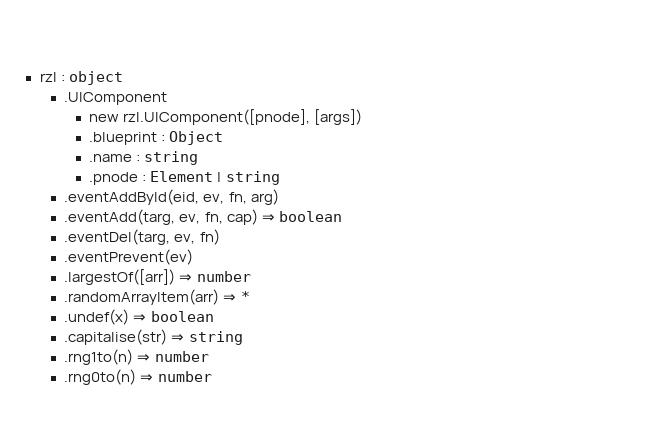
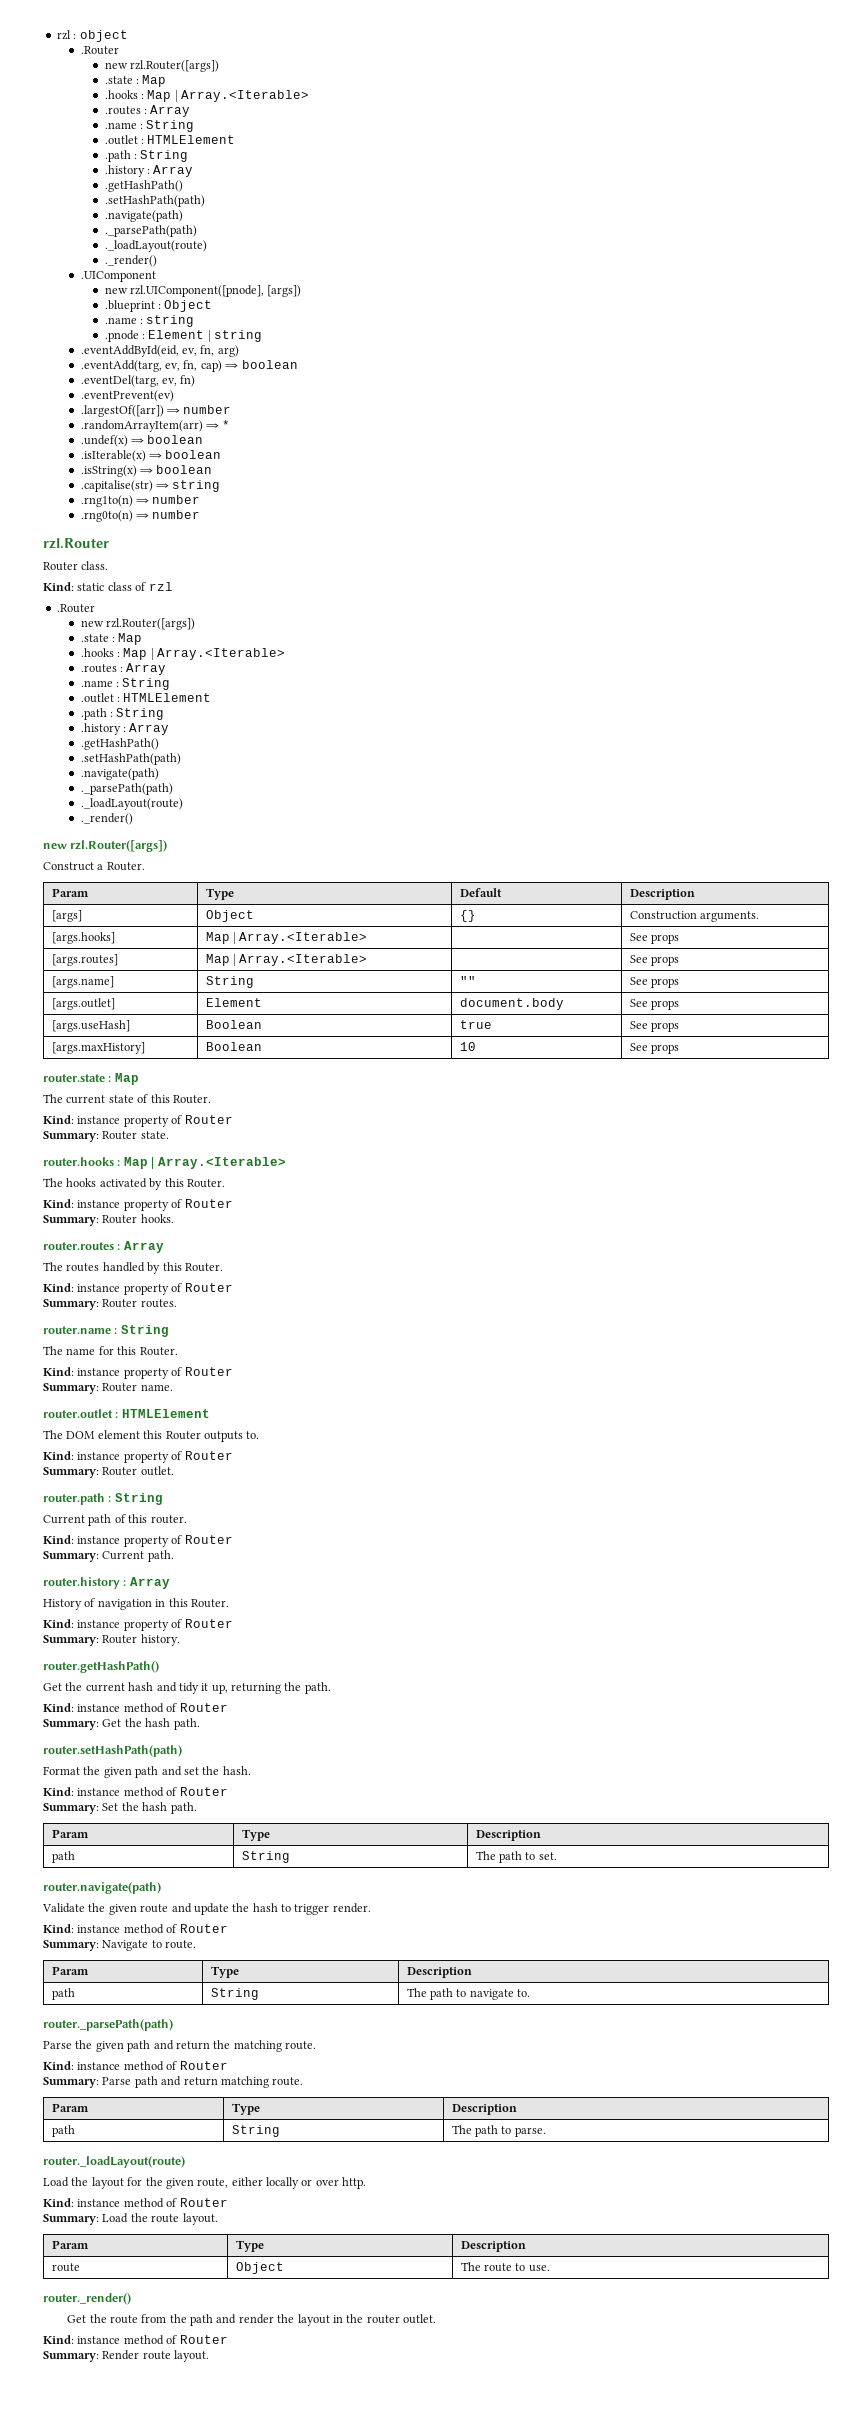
(123, 78) none -> [80,46,119,55] [104,60,219,72] [104,75,167,87] [104,90,310,102] [104,105,191,117] [104,120,195,132] [104,135,236,145] [104,150,189,162] [104,165,194,177] [104,180,183,192] [104,195,205,207] [104,210,183,222] [104,225,197,237] [104,240,207,252] [104,255,157,267] // .Router // new rzl.Router([args]) // .state : Map // .hooks : Map | Array.<Iterable> // .routes : Array // .name : String // .outlet : HTMLElement // .path : String // .history : Array // .getHashPath() // .setHashPath(path) // .navigate(path) // ._parsePath(path) // ._loadLayout(route) // ._render()
(214, 316) none -> [80,450,222,462] [80,465,213,477] // .isIterable(x) ⇒ boolean // .isString(x) ⇒ boolean
(212, 376) none -> [43,538,109,549] [43,561,109,571] [43,582,173,591] [56,604,95,613] [80,618,196,630] [80,633,143,645] [80,648,286,660] [80,663,167,675] [80,678,171,690] [80,693,212,703] [80,708,165,720] [80,723,170,735] [80,738,159,750] [80,753,181,765] [80,768,159,780] [80,783,173,795] [80,798,183,810] [80,813,133,825] [43,840,168,852] [43,862,145,871] [51,888,89,897] [205,888,234,900] [459,888,502,897] [629,889,695,900] [51,910,82,922] [205,910,254,922] [459,910,476,922] [629,911,759,922] [51,932,115,944] [205,932,368,944] [629,933,679,944] [51,954,118,966] [205,954,368,966] [629,955,679,966] [51,976,114,988] [205,976,254,988] [459,976,476,985] [629,977,679,988] [51,998,115,1010] [205,998,262,1007] [459,998,564,1010] [629,999,679,1010] [51,1020,130,1032] [205,1020,262,1029] [459,1020,492,1029] [629,1021,679,1032] [51,1042,145,1054] [205,1042,262,1051] [459,1042,476,1051] [629,1043,679,1054] [43,1073,139,1085] [43,1094,211,1104] [43,1115,233,1127] [43,1131,169,1142] [43,1157,286,1169] [43,1178,225,1190] [43,1199,233,1211] [43,1214,174,1226] [43,1241,164,1253] [43,1262,223,1274] [43,1283,233,1295] [43,1299,177,1310] [43,1325,169,1337] [43,1346,178,1356] [43,1367,233,1379] [43,1383,173,1394] [43,1409,210,1418] [43,1430,260,1442] [43,1451,233,1463] [43,1466,174,1478] [43,1493,163,1505] [43,1514,187,1526] [43,1535,233,1547] [43,1550,174,1562] [43,1577,170,1589] [43,1598,229,1610] [43,1619,233,1631] [43,1634,180,1646] [43,1661,159,1673] [43,1682,331,1694] [43,1703,228,1713] [43,1718,200,1730] [43,1745,182,1757] [43,1766,251,1778] [43,1787,228,1797] [43,1802,197,1814] [51,1829,89,1838] [241,1829,270,1841] [475,1830,541,1841] [51,1851,75,1863] [241,1851,290,1863] [475,1851,557,1863] [43,1882,161,1894] [42,1903,371,1915] [43,1924,228,1934] [43,1940,197,1951] [51,1966,89,1975] [210,1966,239,1978] [406,1967,472,1978] [51,1988,75,2000] [210,1988,259,2000] [406,1988,531,2000] [43,2019,173,2031] [43,2040,316,2052] [43,2061,228,2071] [43,2076,304,2088] [51,2103,89,2112] [231,2103,260,2115] [451,2104,517,2115] [51,2125,75,2137] [231,2125,280,2137] [451,2125,546,2137] [43,2156,185,2168] [43,2177,367,2189] [43,2198,228,2208] [43,2213,218,2225] [51,2240,89,2249] [235,2240,264,2252] [460,2241,526,2252] [51,2263,80,2272] [235,2262,284,2274] [460,2262,550,2272] [43,2293,131,2305] [67,2314,437,2326] [43,2335,228,2345] [43,2350,210,2362] // rzl.Router // Router class. // Kind: static class of rzl // .Router // new rzl.Router([args]) // .state : Map // .hooks : Map | Array.<Iterable> // .routes : Array // .name : String // .outlet : HTMLElement // .path : String // .history : Array // .getHashPath() // .setHashPath(path) // .navigate(path) // ._parsePath(path) // ._loadLayout(route) // ._render() // new rzl.Router([args]) // Construct a Router. // Param | Type | Default | Description // [args] | Object | {} | Construction arguments. // [args.hooks] | Map | Array.<Iterable> | | See props // [args.routes] | Map | Array.<Iterable> | | See props // [args.name] | String | "" | See props // [args.outlet] | Element | document.body | See props // [args.useHash] | Boolean | true | See props // [args.maxHistory] | Boolean | 10 | See props // router.state : Map // The current state of this Router. // Kind: instance property of Router // Summary: Router state. // router.hooks : Map | Array.<Iterable> // The hooks activated by this Router. // Kind: instance property of Router // Summary: Router hooks. // router.routes : Array // The routes handled by this Router. // Kind: instance property of Router // Summary: Router routes. // router.name : String // The name for this Router. // Kind: instance property of Router // Summary: Router name. // router.outlet : HTMLElement // The DOM element this Router outputs to. // Kind: instance property of Router // Summary: Router outlet. // router.path : String // Current path of this router. // Kind: instance property of Router // Summary: Current path. // router.history : Array // History of navigation in this Router. // Kind: instance property of Router // Summary: Router history. // router.getHashPath() // Get the current hash and tidy it up, returning the path. // Kind: instance method of Router // Summary: Get the hash path. // router.setHashPath(path) // Format the given path and set the hash. // Kind: instance method of Router // Summary: Set the hash path. // Param | Type | Description // path | String | The path to set. // router.navigate(path) // Validate the given route and update the hash to trigger render. // Kind: instance method of Router // Summary: Navigate to route. // Param | Type | Description // path | String | The path to navigate to. // router._parsePath(path) // Parse the given path and return the matching route. // Kind: instance method of Router // Summary: Parse path and return matching route. // Param | Type | Description // path | String | The path to parse. // router._loadLayout(route) // Load the layout for the given route, either locally or over http. // Kind: instance method of Router // Summary: Load the route layout. // Param | Type | Description // route | Object | The route to use. // router._render() // Get the route from the path and render the layout in the router outlet. // Kind: instance method of Router // Summary: Render route layout.

